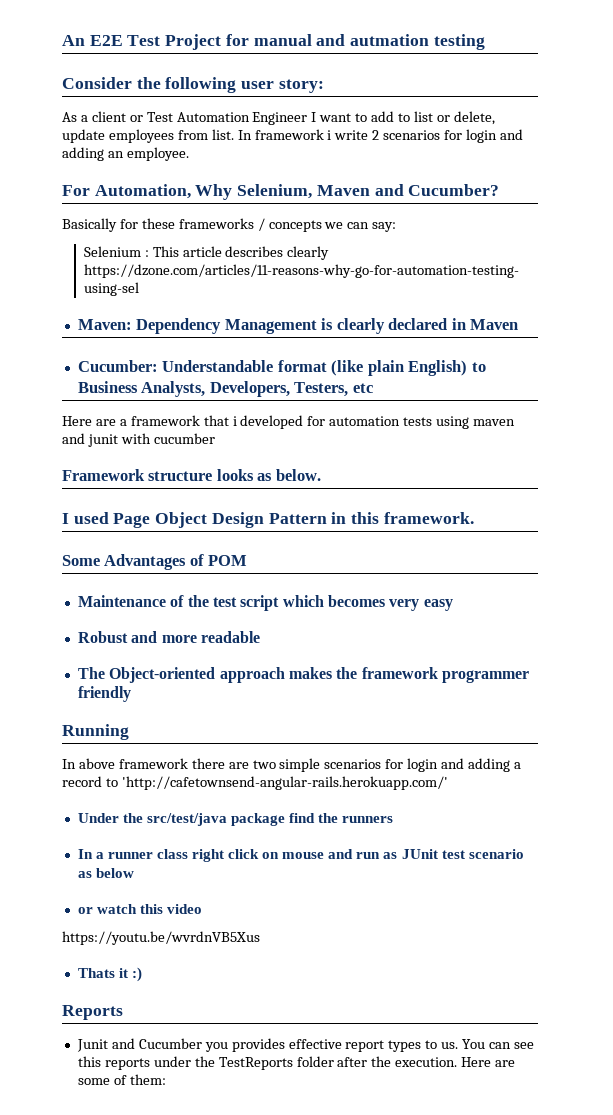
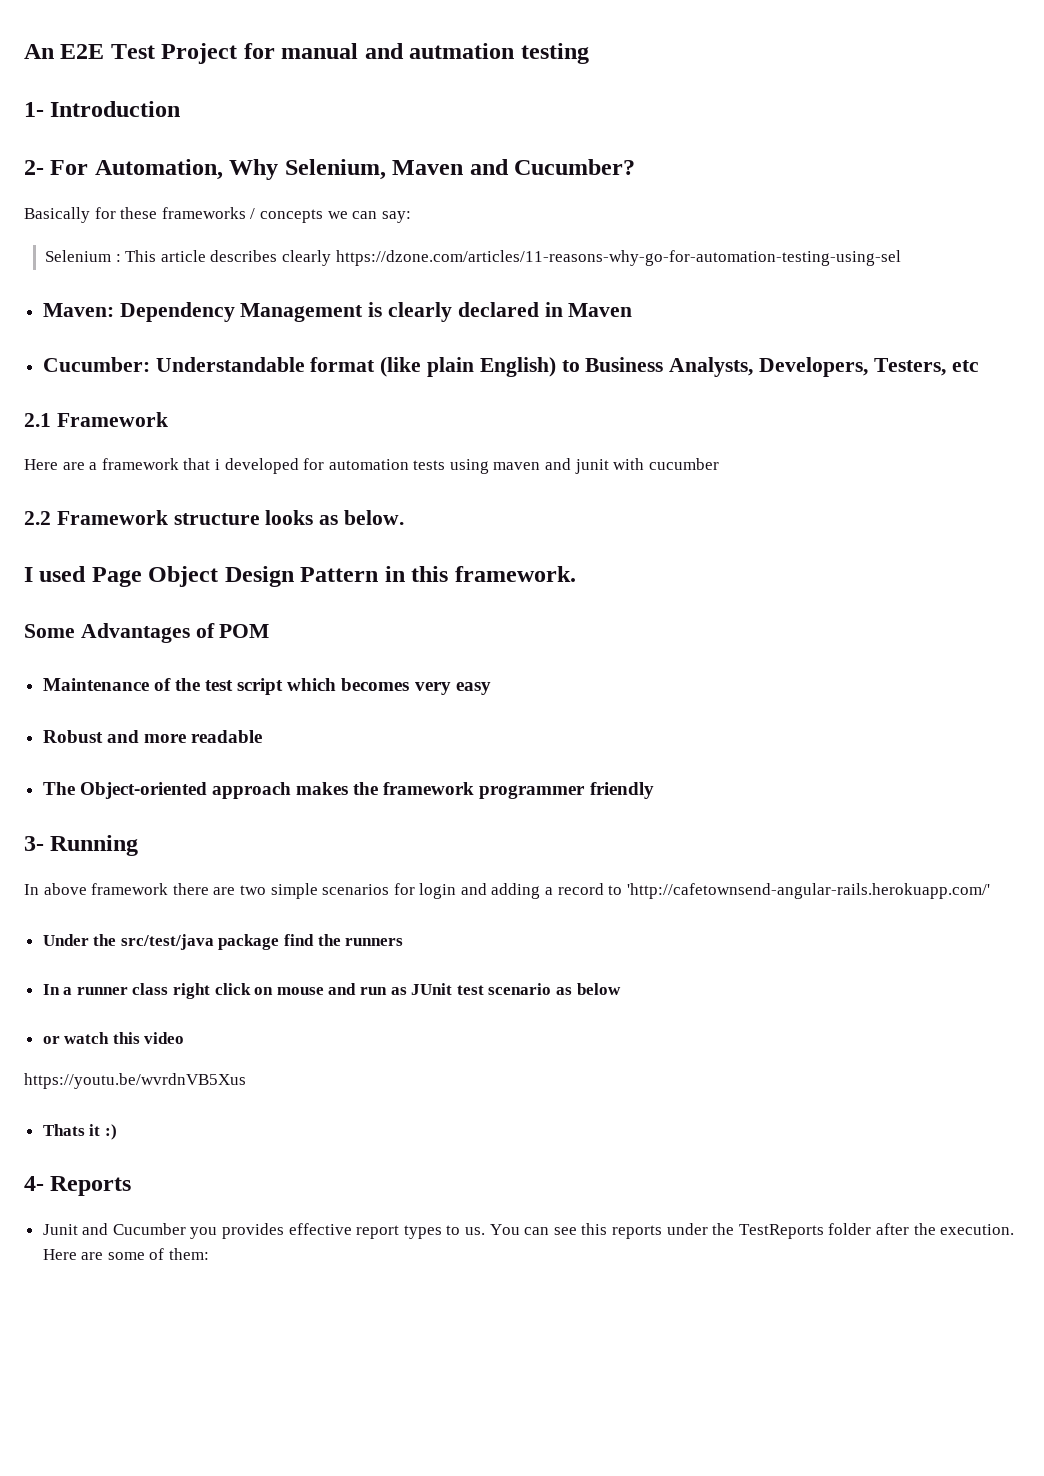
[62,77,324,93] [62,111,495,125] [62,129,523,143] [62,147,189,161] Consider the following user story: // As a client or Test Automation Engineer I want to add to list or delete, update employees from list. In framework i write 2 scenarios for login and adding an employee. // -> [24,101,181,117] [24,160,44,175] 1- Introduction // 2-
(373, 388) none -> [24,412,168,427] // 2.1 Framework
(215, 438) none -> [24,511,51,525] 2.2
(131, 694) none -> [24,836,44,851] 3-
(143, 974) none -> [24,1176,44,1191] 4-

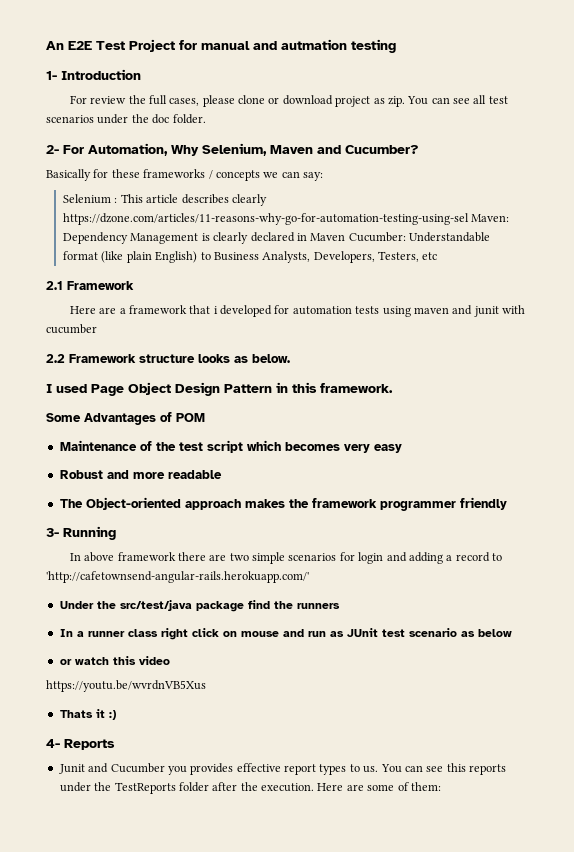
(181, 109) none -> [69,95,508,107] [46,114,206,124] // For review the full cases, please clone or download project as zip. You can see all test scenarios under the doc folder.
(901, 258) // -> (470, 219) none
(633, 310) // -> (346, 237) none

